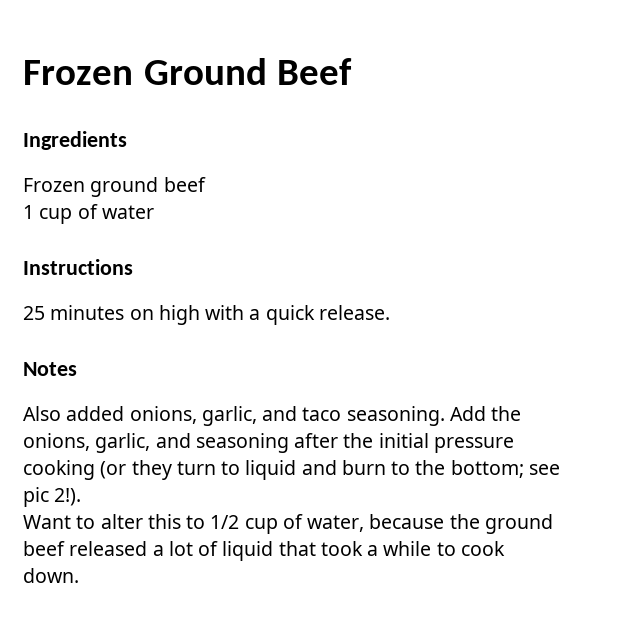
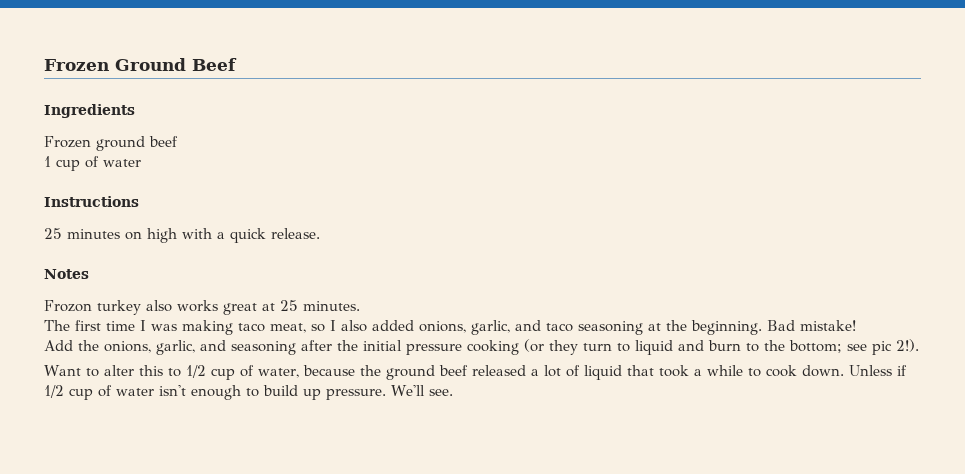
[23,406,61,421] Also -> [44,300,360,315] [44,320,367,335] Frozon turkey also works great at 25 minutes. // The first time I was making taco meat, so I also
[346,406,445,426] seasoning. -> [578,320,856,335] seasoning at the beginning. Bad mistake! //
(79, 575) none -> [848,365,907,376] [44,385,453,400] Unless if 1/2 cup of water isn't enough to build up pressure. We'll see.

